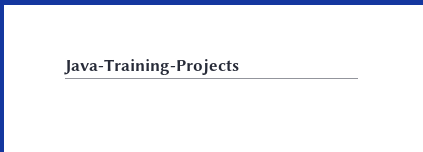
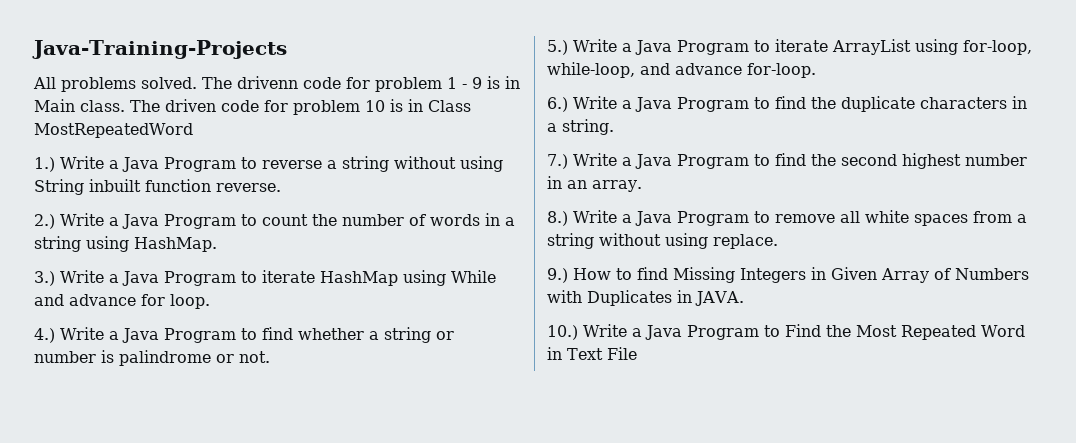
(239, 67) none -> [33,76,520,92] [34,99,471,115] [34,123,193,138] [34,156,503,172] [34,179,281,195] [34,213,515,229] [34,236,217,252] [34,270,496,286] [34,294,210,309] [34,327,454,343] [34,350,270,366] [547,39,1032,55] [547,62,816,78] [547,96,1027,112] [547,119,614,135] [547,153,1027,169] [547,176,642,192] [547,210,1027,226] [547,233,778,249] [547,267,1029,283] [547,290,744,306] [547,324,1025,340] [547,347,637,360] // All problems solved. The drivenn code for problem 1 - 9 is in Main class. The driven code for problem 10 is in Class MostRepeatedWord // 1.) Write a Java Program to reverse a string without using String inbuilt function reverse. // 2.) Write a Java Program to count the number of words in a string using HashMap. // 3.) Write a Java Program to iterate HashMap using While and advance for loop. // 4.) Write a Java Program to find whether a string or number is palindrome or not. // 5.) Write a Java Program to iterate ArrayList using for-loop, while-loop, and advance for-loop. // 6.) Write a Java Program to find the duplicate characters in a string. // 7.) Write a Java Program to find the second highest number in an array. // 8.) Write a Java Program to remove all white spaces from a string without using replace. // 9.) How to find Missing Integers in Given Array of Numbers with Duplicates in JAVA. // 10.) Write a Java Program to Find the Most Repeated Word in Text File

